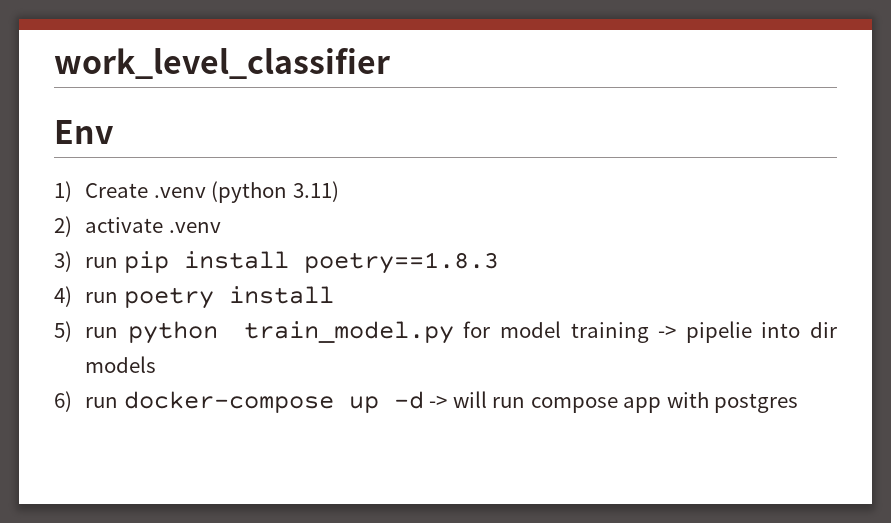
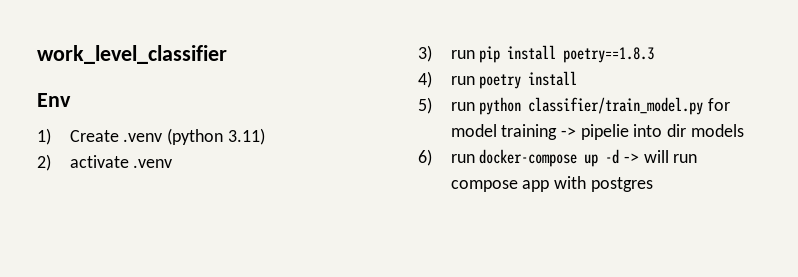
[243,321,454,344] train_model.py -> [528,97,704,115] classifier/train_model.py

